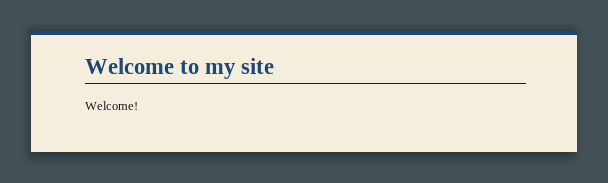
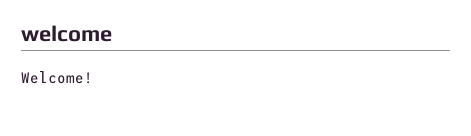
[85,58,275,79] Welcome to my site -> [21,25,112,42] welcome

